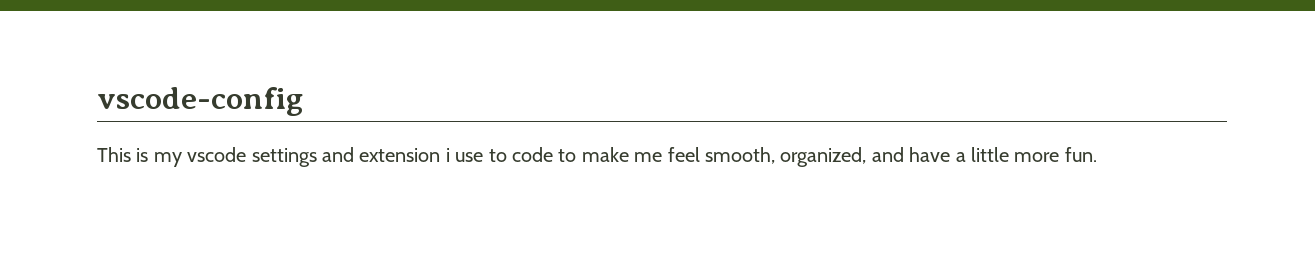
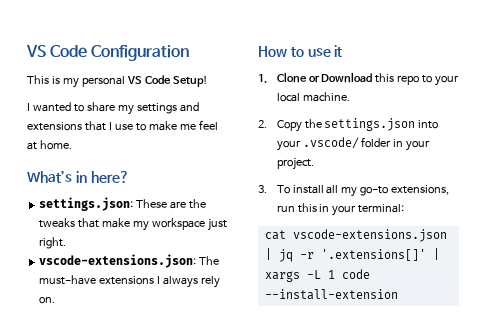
[97,87,303,116] vscode-config -> [26,45,190,61] VS Code Configuration
[187,147,1097,167] vscode settings and extension i use to code to make me feel smooth, organized, and have a little more fun. -> [81,75,208,87] [27,102,199,115] [27,120,218,131] [27,140,72,150] [27,170,129,183] [39,197,207,211] [39,218,227,231] [39,237,67,249] [39,254,220,268] [39,275,220,288] [39,297,56,304] [258,45,343,57] [258,72,460,86] [276,92,350,102] [258,118,439,132] [276,137,431,151] [276,157,314,170] [258,185,450,197] [276,203,405,216] [264,229,447,242] [264,248,440,262] [264,269,370,282] [264,289,398,300] personal VS Code Setup! // I wanted to share my settings and extensions that I use to make me feel at home. // What’s in here? // settings.json: These are the tweaks that make my workspace just right. // vscode-extensions.json: The must-have extensions I always rely on. // How to use it // 1. Clone or Download this repo to your local machine. // 2. Copy the settings.json into your .vscode/ folder in your project. // 3. To install all my go-to extensions, run this in your terminal: // cat vscode-extensions.json | jq -r '.extensions[]' | xargs -L 1 code --install-extension

